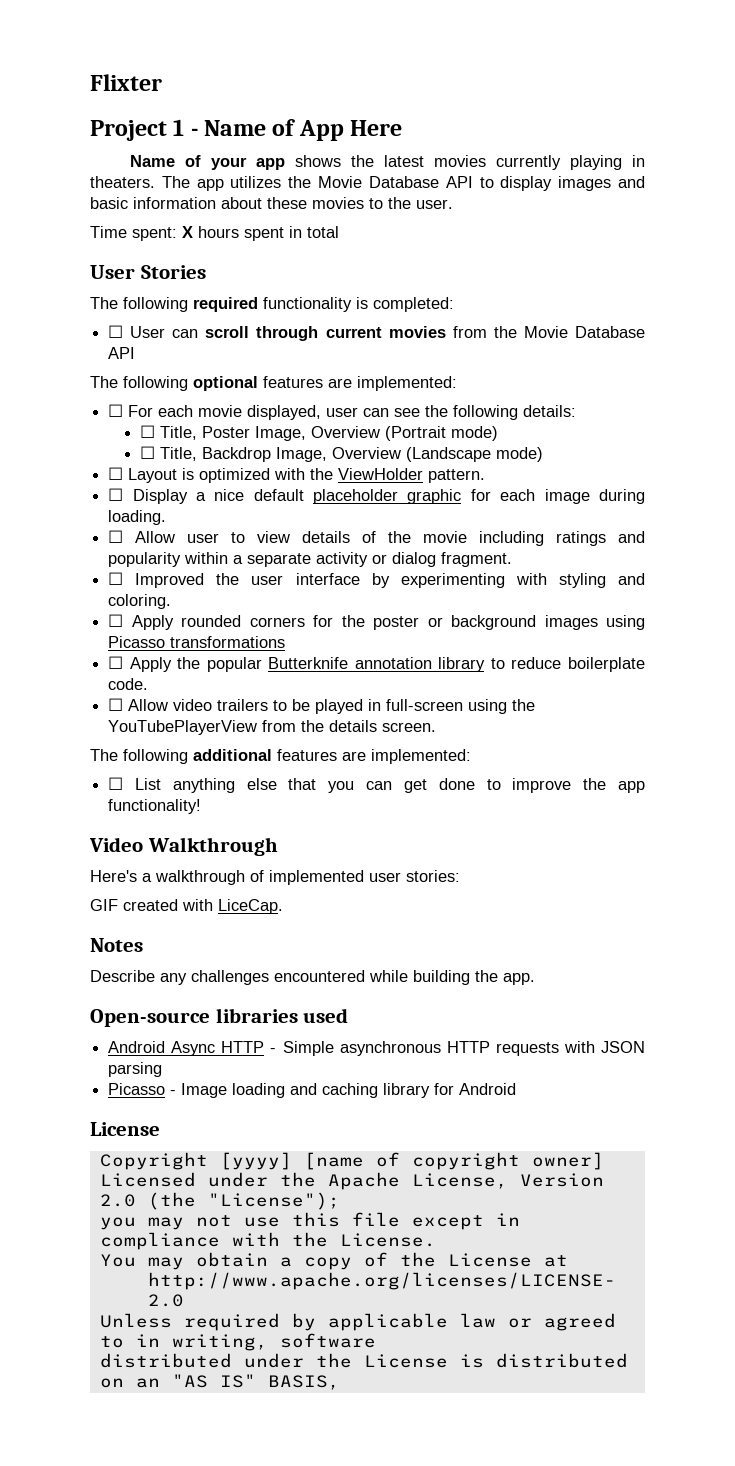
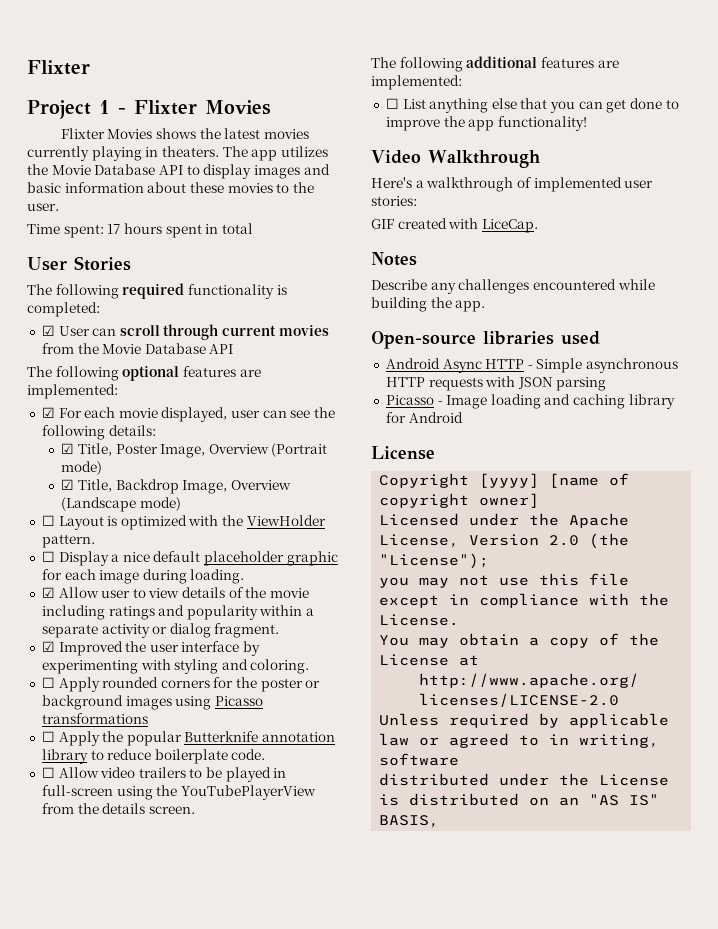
[204,119,403,141] [129,155,285,170] Name of App Here // Name of your app -> [134,100,271,115] [60,128,153,139] Flixter Movies // Flixter Movies
[182,226,193,238] X -> [107,224,121,234] 17
[108,325,124,338] ☐ -> [41,325,55,336] ☑
[108,404,124,417] ☐ -> [41,407,55,418] ☑
[140,425,156,438] ☐ -> [61,443,75,454] ☑
[140,446,156,459] ☐ -> [61,479,75,490] ☑
[108,530,124,543] ☐ -> [41,587,55,598] ☑
[108,572,124,585] ☐ -> [41,641,55,652] ☑

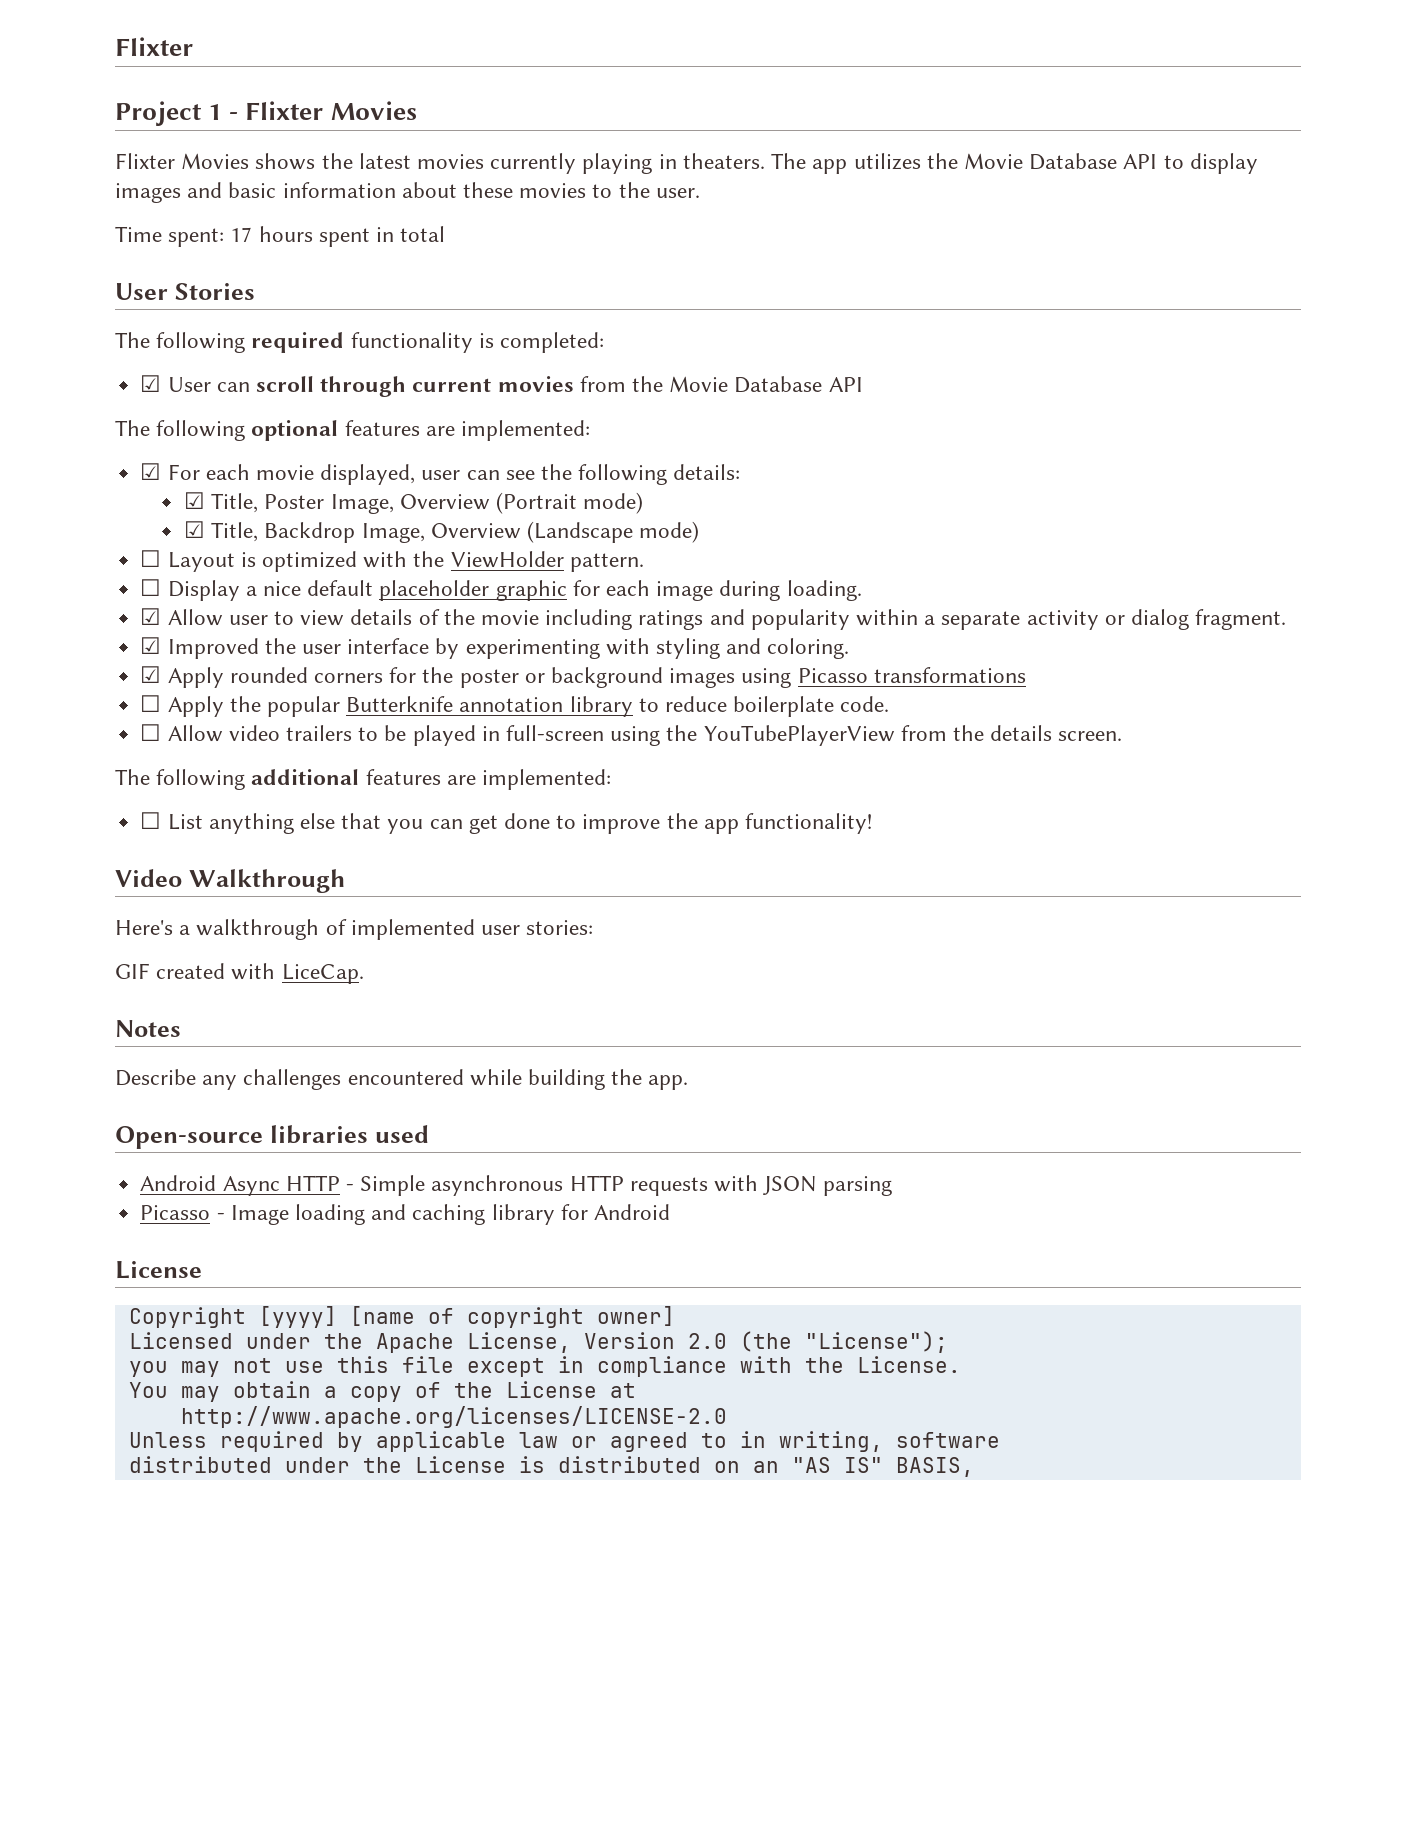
[41,677,55,688] ☐ -> [140,666,162,683] ☑

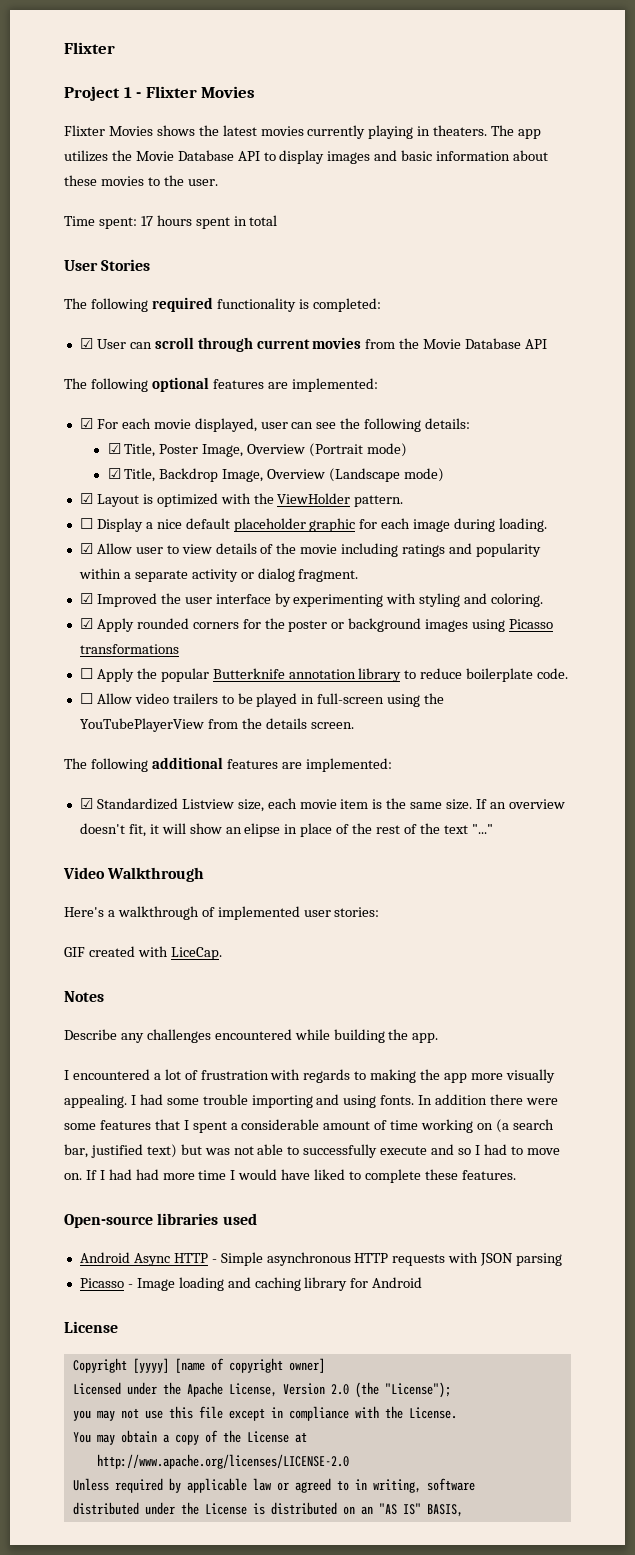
[140,550,162,567] ☐ -> [79,493,93,504] ☑
[140,812,873,834] ☐ List anything else that you can get done to improve the app functionality! -> [79,798,565,812] [79,823,493,837] ☑ Standardized Listview size, each movie item is the same size. If an overview doesn't fit, it will show an elipse in place of the rest of the text "..."
(689, 1082) none -> [64,1069,555,1083] [64,1094,558,1108] [64,1119,554,1133] [64,1144,560,1158] [64,1169,516,1183] // I encountered a lot of frustration with regards to making the app more visually appealing. I had some trouble importing and using fonts. In addition there were some features that I spent a considerable amount of time working on (a search bar, justified text) but was not able to successfully execute and so I had to move on. If I had had more time I would have liked to complete these features.

